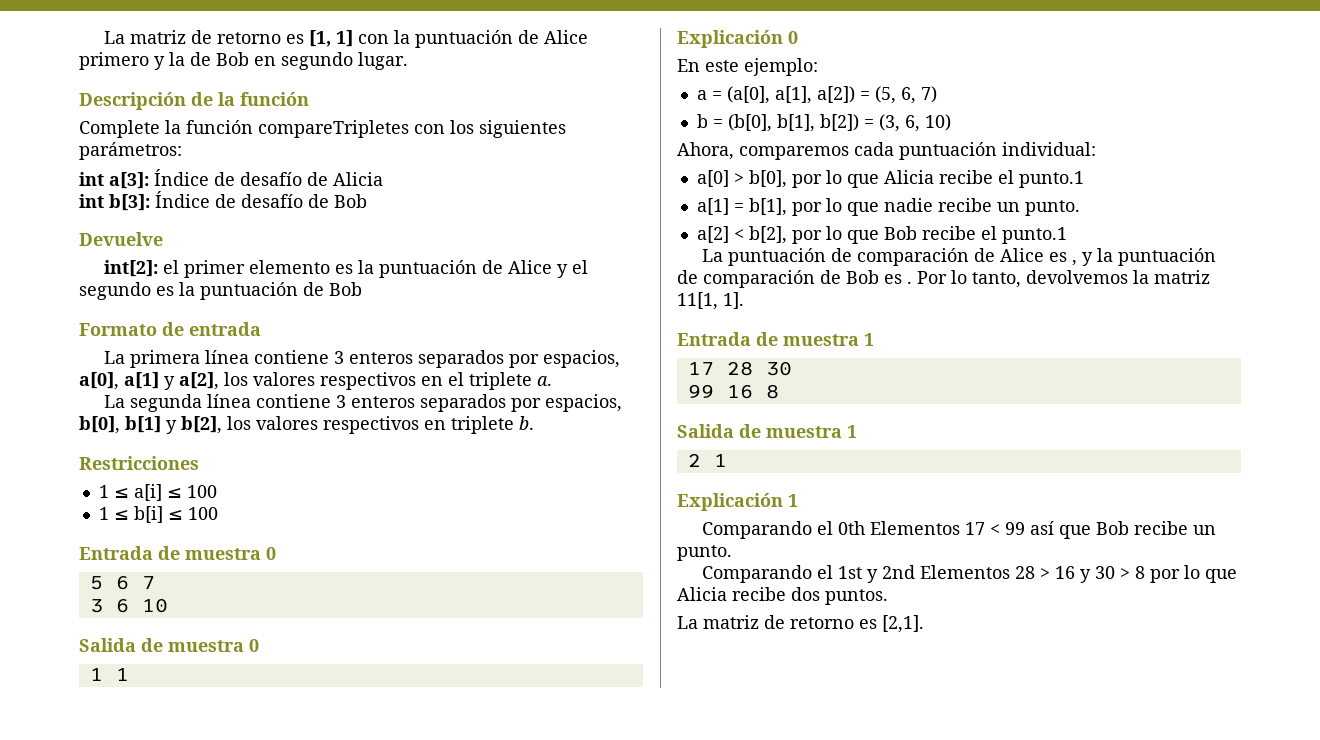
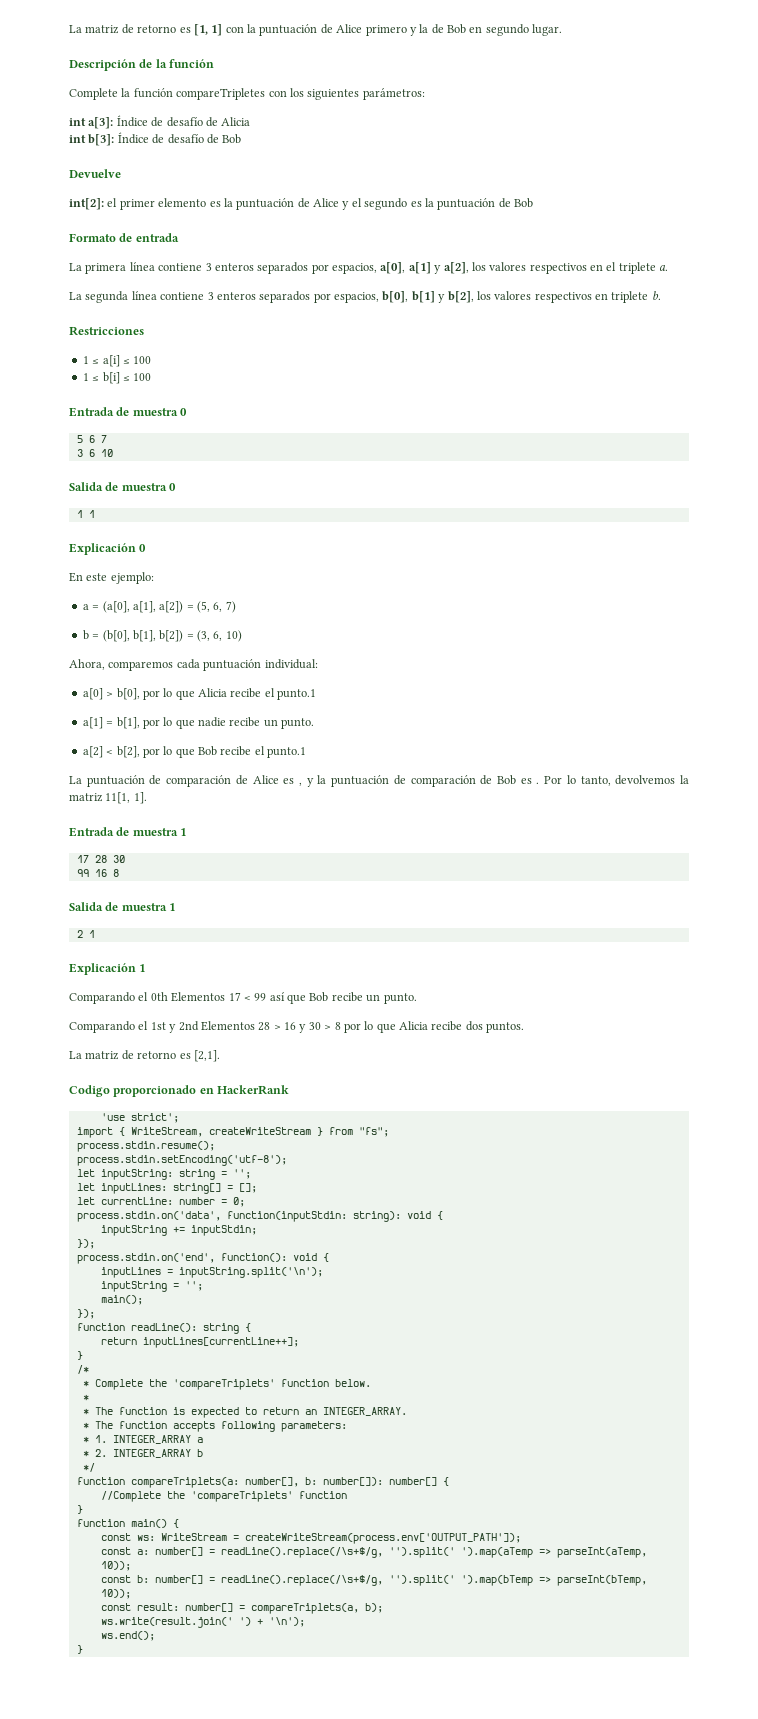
(924, 624) none -> [69,1085,290,1097] [100,1113,179,1123] [76,1127,389,1138] [76,1141,215,1152] [76,1155,287,1166] [76,1169,251,1180] [76,1183,257,1194] [76,1197,245,1207] [76,1211,443,1222] [100,1225,257,1236] [76,1239,95,1249] [76,1253,329,1264] [100,1267,323,1278] [100,1281,203,1292] [100,1295,143,1305] [76,1309,95,1319] [76,1323,251,1334] [100,1337,299,1348] [76,1351,83,1360] [76,1365,89,1374] [82,1379,371,1390] [82,1394,89,1401] [82,1407,407,1418] [82,1421,347,1432] [82,1435,203,1444] [82,1449,203,1458] [82,1463,95,1472] [76,1477,449,1488] [100,1491,347,1502] [76,1505,83,1514] [76,1519,179,1528] [100,1533,521,1544] [100,1547,647,1558] [100,1561,131,1571] [100,1575,647,1586] [100,1589,131,1599] [100,1603,383,1614] [100,1617,305,1628] [100,1631,155,1641] [76,1645,83,1654] // Codigo proporcionado en HackerRank // 'use strict'; // import { WriteStream, createWriteStream } from "fs"; // process.stdin.resume(); // process.stdin.setEncoding('utf-8'); // let inputString: string = ''; // let inputLines: string[] = []; // let currentLine: number = 0; // process.stdin.on('data', function(inputStdin: string): void { // inputString += inputStdin; // }); // process.stdin.on('end', function(): void { // inputLines = inputString.split('\n'); // inputString = ''; // main(); // }); // function readLine(): string { // return inputLines[currentLine++]; // } // /* // * Complete the 'compareTriplets' function below. // * // * The function is expected to return an INTEGER_ARRAY. // * The function accepts following parameters: // * 1. INTEGER_ARRAY a // * 2. INTEGER_ARRAY b // */ // function compareTriplets(a: number[], b: number[]): number[] { // //Complete the 'compareTriplets' function // } // function main() { // const ws: WriteStream = createWriteStream(process.env['OUTPUT_PATH']); // const a: number[] = readLine().replace(/\s+$/g, '').split(' ').map(aTemp => parseInt(aTemp, 10)); // const b: number[] = readLine().replace(/\s+$/g, '').split(' ').map(bTemp => parseInt(bTemp, 10)); // const result: number[] = compareTriplets(a, b); // ws.write(result.join(' ') + '\n'); // ws.end(); // }

